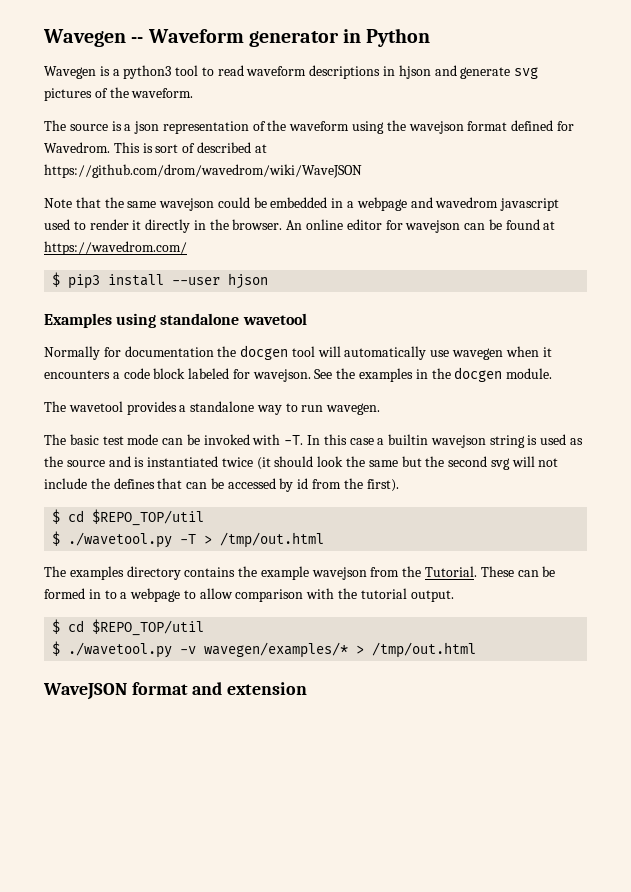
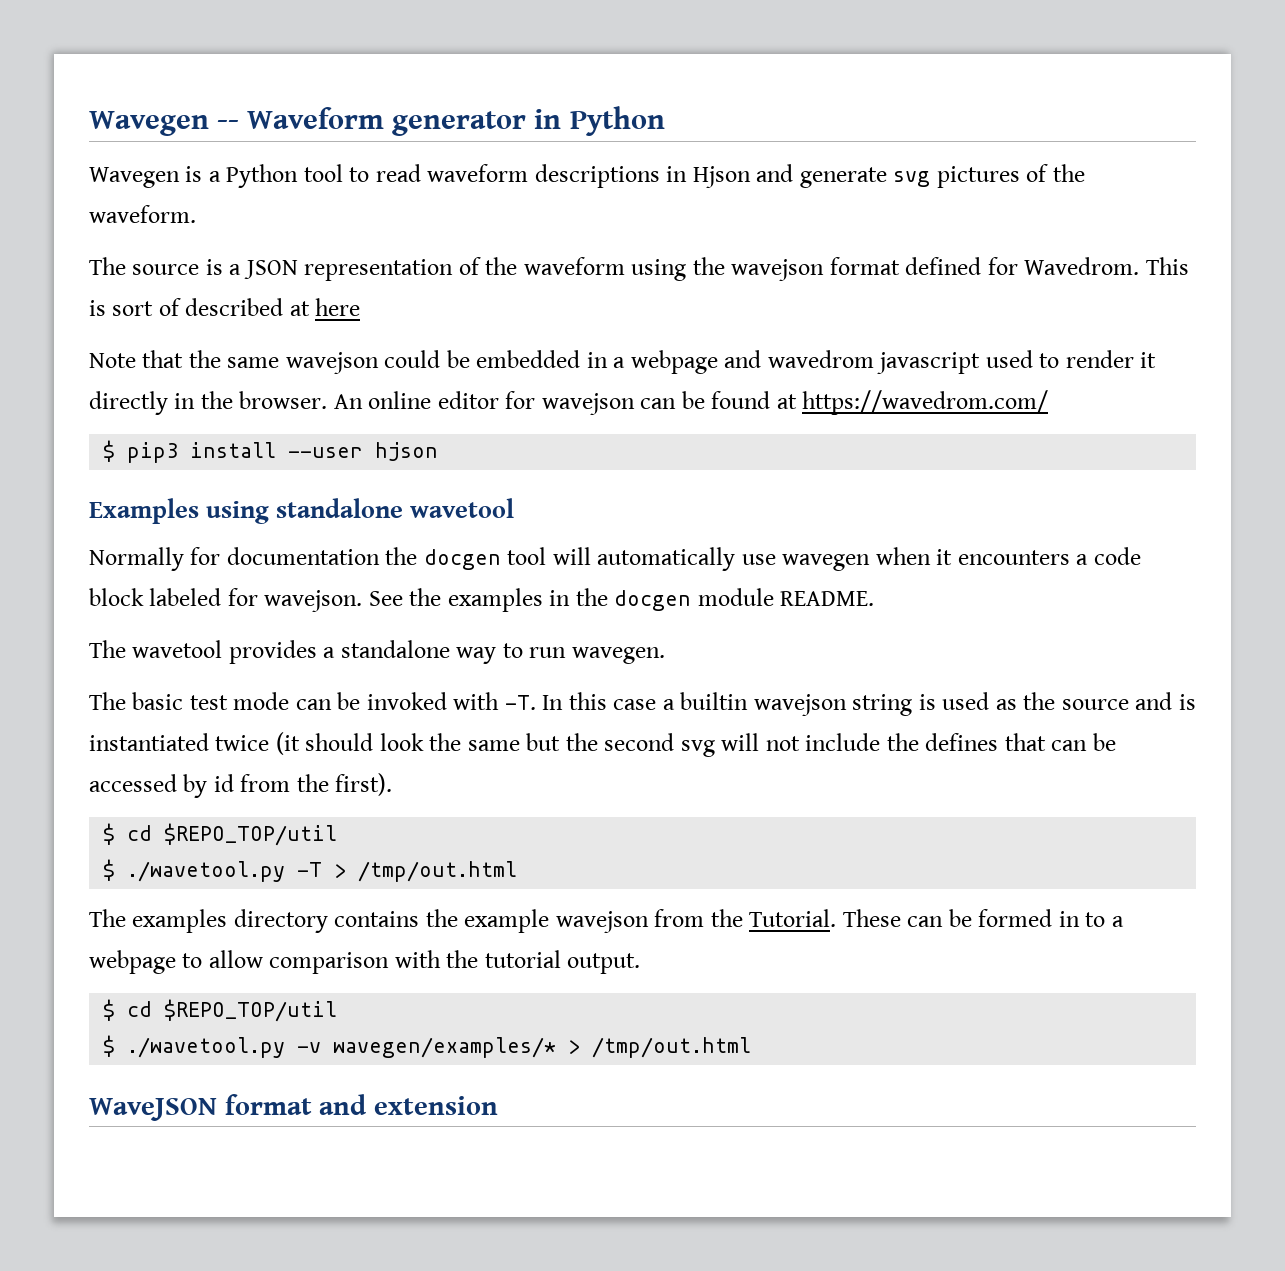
[123,65,172,79] python3 -> [226,164,299,188] Python
[398,65,431,79] hjson -> [692,166,751,188] Hjson
[134,121,160,134] json -> [243,260,298,279] JSON
[44,164,362,178] https://github.com/drom/wavedrom/wiki/WaveJSON -> [315,298,361,316] here
[506,368,553,379] module. -> [697,588,875,606] module README.

